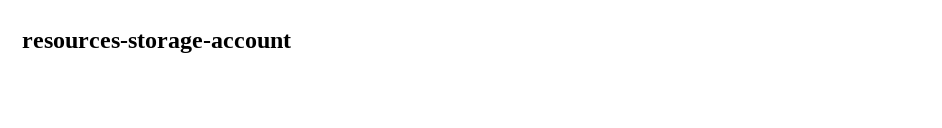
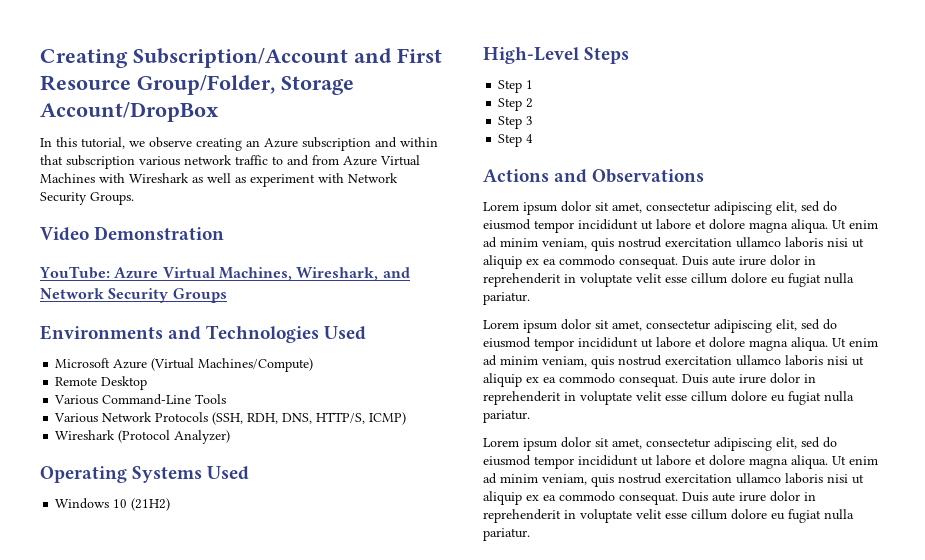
[22,34,291,53] resources-storage-account -> [40,48,442,68] [40,75,354,95] [40,102,219,122] [40,137,438,151] [40,155,420,169] [40,173,398,187] [40,192,134,205] [40,226,225,241] [39,266,410,281] [40,288,227,303] [40,325,367,343] [55,358,314,372] [55,376,148,390] [54,394,227,405] [54,412,407,425] [55,430,231,444] [40,466,250,483] [55,498,171,511] [483,47,630,64] [498,80,534,93] [498,98,534,111] [498,116,534,129] [498,134,534,147] [483,169,705,183] [483,201,837,215] [483,219,878,233] [483,237,864,251] [483,255,816,269] [483,273,854,287] [483,292,530,305] [483,319,837,333] [483,337,878,351] [483,355,864,369] [483,373,816,387] [483,391,854,405] [483,410,530,423] [483,437,837,451] [483,455,878,469] [483,473,864,487] [483,491,816,505] [483,509,854,523] [483,528,530,541] Creating Subscription/Account and First Resource Group/Folder, Storage Account/DropBox // In this tutorial, we observe creating an Azure subscription and within that subscription various network traffic to and from Azure Virtual Machines with Wireshark as well as experiment with Network Security Groups. // Video Demonstration // YouTube: Azure Virtual Machines, Wireshark, and Network Security Groups // Environments and Technologies Used // Microsoft Azure (Virtual Machines/Compute) // Remote Desktop // Various Command-Line Tools // Various Network Protocols (SSH, RDH, DNS, HTTP/S, ICMP) // Wireshark (Protocol Analyzer) // Operating Systems Used // Windows 10 (21H2) // High-Level Steps // Step 1 // Step 2 // Step 3 // Step 4 // Actions and Observations // Lorem ipsum dolor sit amet, consectetur adipiscing elit, sed do eiusmod tempor incididunt ut labore et dolore magna aliqua. Ut enim ad minim veniam, quis nostrud exercitation ullamco laboris nisi ut aliquip ex ea commodo consequat. Duis aute irure dolor in reprehenderit in voluptate velit esse cillum dolore eu fugiat nulla pariatur. // Lorem ipsum dolor sit amet, consectetur adipiscing elit, sed do eiusmod tempor incididunt ut labore et dolore magna aliqua. Ut enim ad minim veniam, quis nostrud exercitation ullamco laboris nisi ut aliquip ex ea commodo consequat. Duis aute irure dolor in reprehenderit in voluptate velit esse cillum dolore eu fugiat nulla pariatur. // Lorem ipsum dolor sit amet, consectetur adipiscing elit, sed do eiusmod tempor incididunt ut labore et dolore magna aliqua. Ut enim ad minim veniam, quis nostrud exercitation ullamco laboris nisi ut aliquip ex ea commodo consequat. Duis aute irure dolor in reprehenderit in voluptate velit esse cillum dolore eu fugiat nulla pariatur.

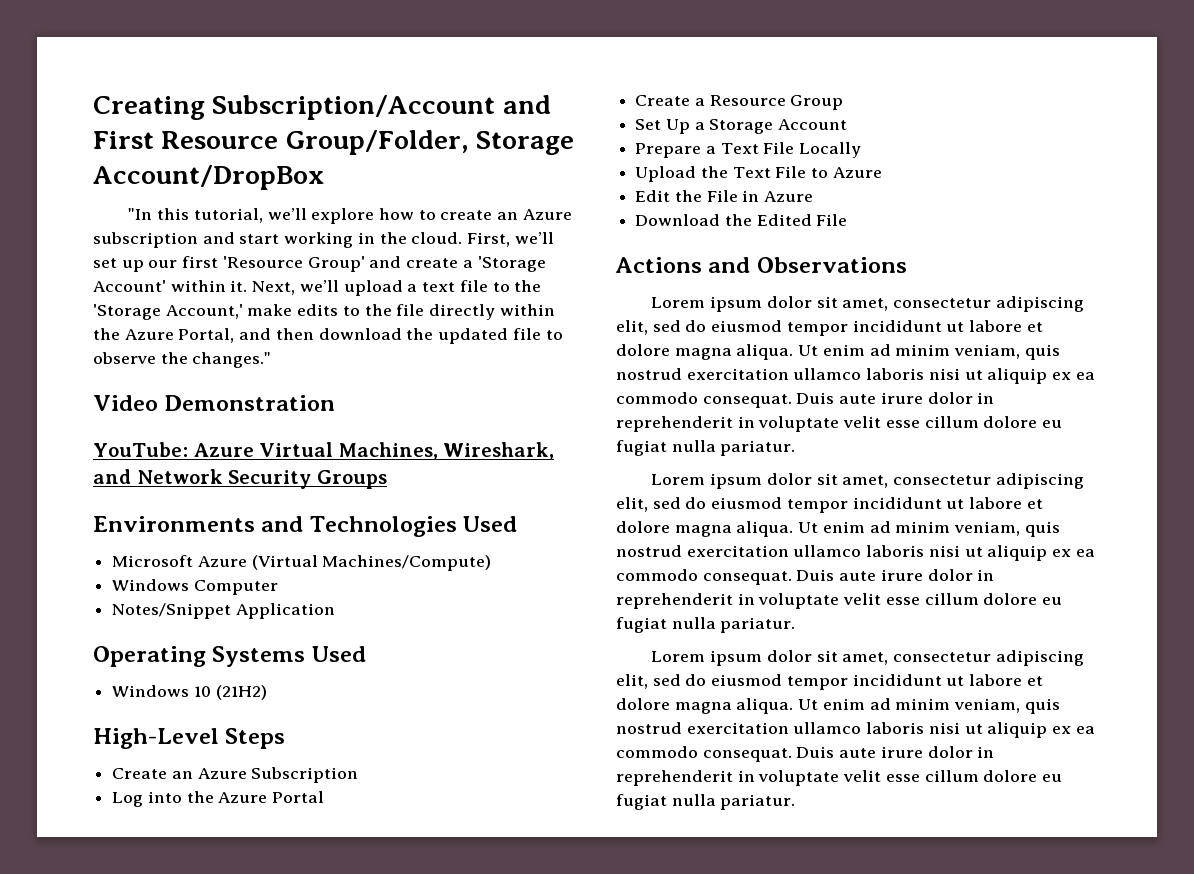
[40,138,52,147] In -> [128,208,153,220] "In
[129,137,438,151] [40,155,420,169] [40,173,398,187] [40,192,134,205] we observe creating an Azure subscription and within that subscription various network traffic to and from Azure Virtual Machines with Wireshark as well as experiment with Network Security Groups. -> [267,208,572,224] [93,232,554,248] [93,256,546,272] [93,280,542,296] [93,304,555,320] [93,328,563,344] [93,352,272,368] we’ll explore how to create an Azure subscription and start working in the cloud. First, we’ll set up our first 'Resource Group' and create a 'Storage Account' within it. Next, we’ll upload a text file to the 'Storage Account,' make edits to the file directly within the Azure Portal, and then download the updated file to observe the changes."
[55,376,148,390] [54,394,227,405] [54,412,407,425] [55,430,231,444] Remote Desktop // Various Command-Line Tools // Various Network Protocols (SSH, RDH, DNS, HTTP/S, ICMP) // Wireshark (Protocol Analyzer) -> [112,579,278,595] [112,603,335,619] Windows Computer // Notes/Snippet Application
[498,80,534,93] [498,98,534,111] [498,116,534,129] [498,134,534,147] Step 1 // Step 2 // Step 3 // Step 4 -> [112,767,359,783] [112,791,325,807] [635,95,844,110] [635,119,848,134] [635,142,862,158] [635,166,882,182] [635,190,814,202] [635,214,848,226] Create an Azure Subscription // Log into the Azure Portal // Create a Resource Group // Set Up a Storage Account // Prepare a Text File Locally // Upload the Text File to Azure // Edit the File in Azure // Download the Edited File

